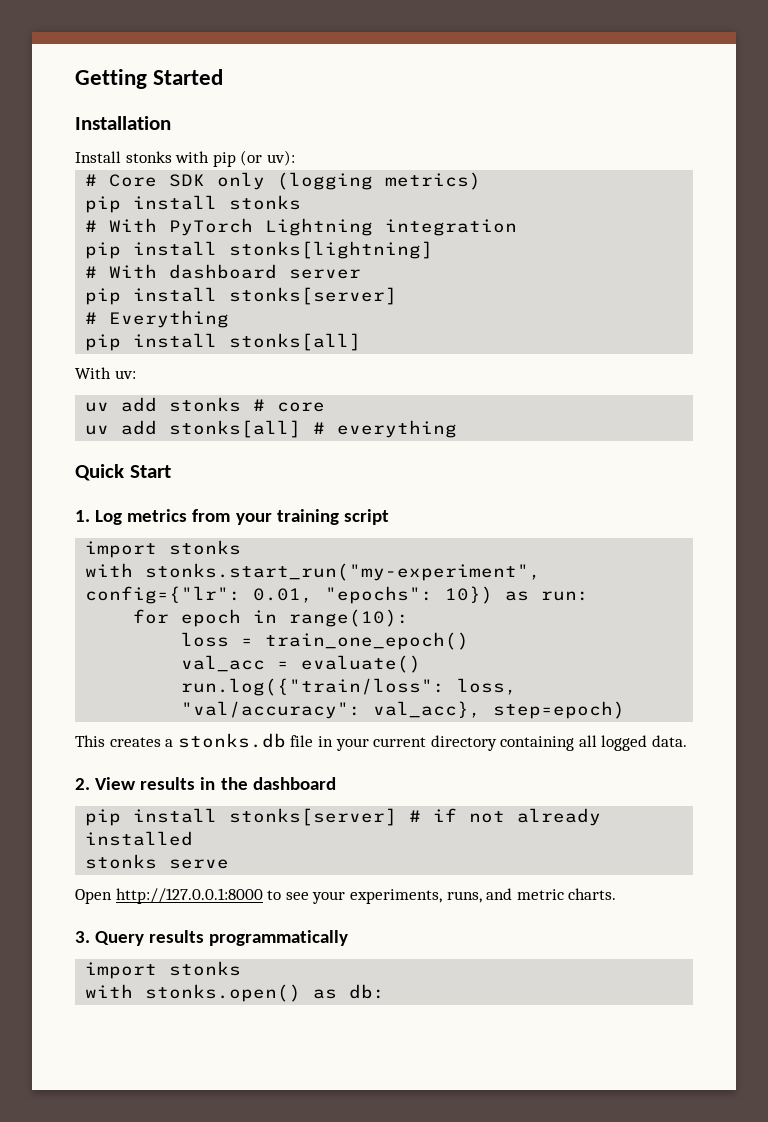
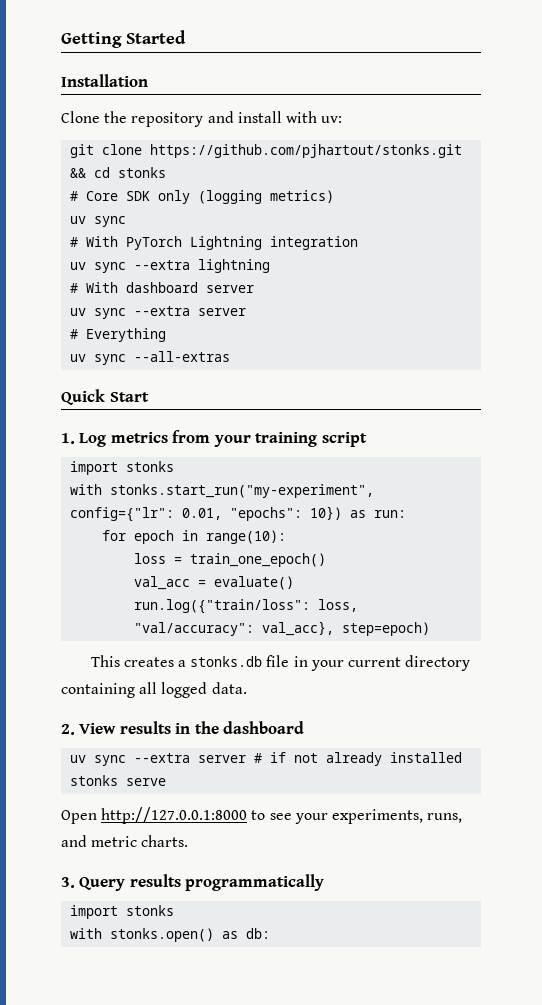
[75,150,295,167] Install stonks with pip (or uv): -> [61,111,343,127] [70,144,463,158] [70,167,167,178] Clone the repository and install with uv: // git clone https://github.com/pjhartout/stonks.git && cd stonks
[85,195,302,213] pip install stonks -> [70,216,127,227] uv sync
[85,241,434,259] pip install stonks[lightning] -> [70,259,271,273] uv sync --extra lightning
[85,287,398,305] [85,310,230,328] [85,333,362,351] [75,367,136,379] [85,397,326,412] [85,420,458,438] pip install stonks[server] // # Everything // pip install stonks[all] // With uv: // uv add stonks # core // uv add stonks[all] # everything -> [70,306,247,319] [70,328,167,342] [70,351,231,365] uv sync --extra server // # Everything // uv sync --all-extras
[85,808,398,826] pip install stonks[server] -> [70,753,247,766] uv sync --extra server

